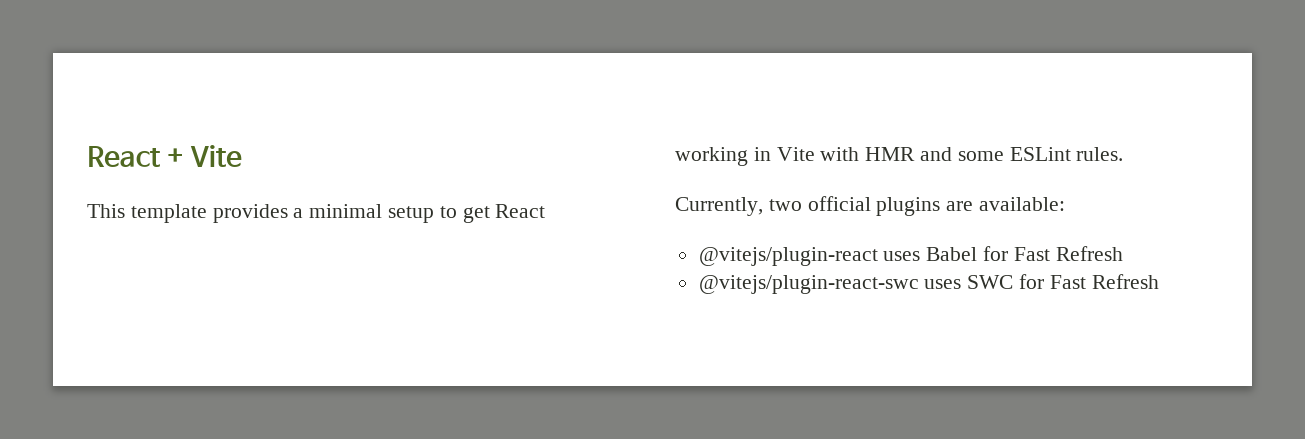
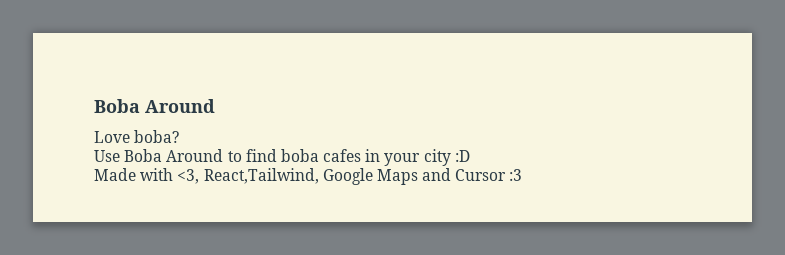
[87,145,242,167] [87,204,546,223] [675,147,1124,166] [675,196,1066,216] [698,246,1123,266] [698,274,1159,294] React + Vite // This template provides a minimal setup to get React working in Vite with HMR and some ESLint rules. // Currently, two official plugins are available: // @vitejs/plugin-react uses Babel for Fast Refresh // @vitejs/plugin-react-swc uses SWC for Fast Refresh -> [94,99,215,113] [94,130,180,143] [94,149,470,166] [94,168,523,185] Boba Around // Love boba? // Use Boba Around to find boba cafes in your city :D // Made with <3, React,Tailwind, Google Maps and Cursor :3

